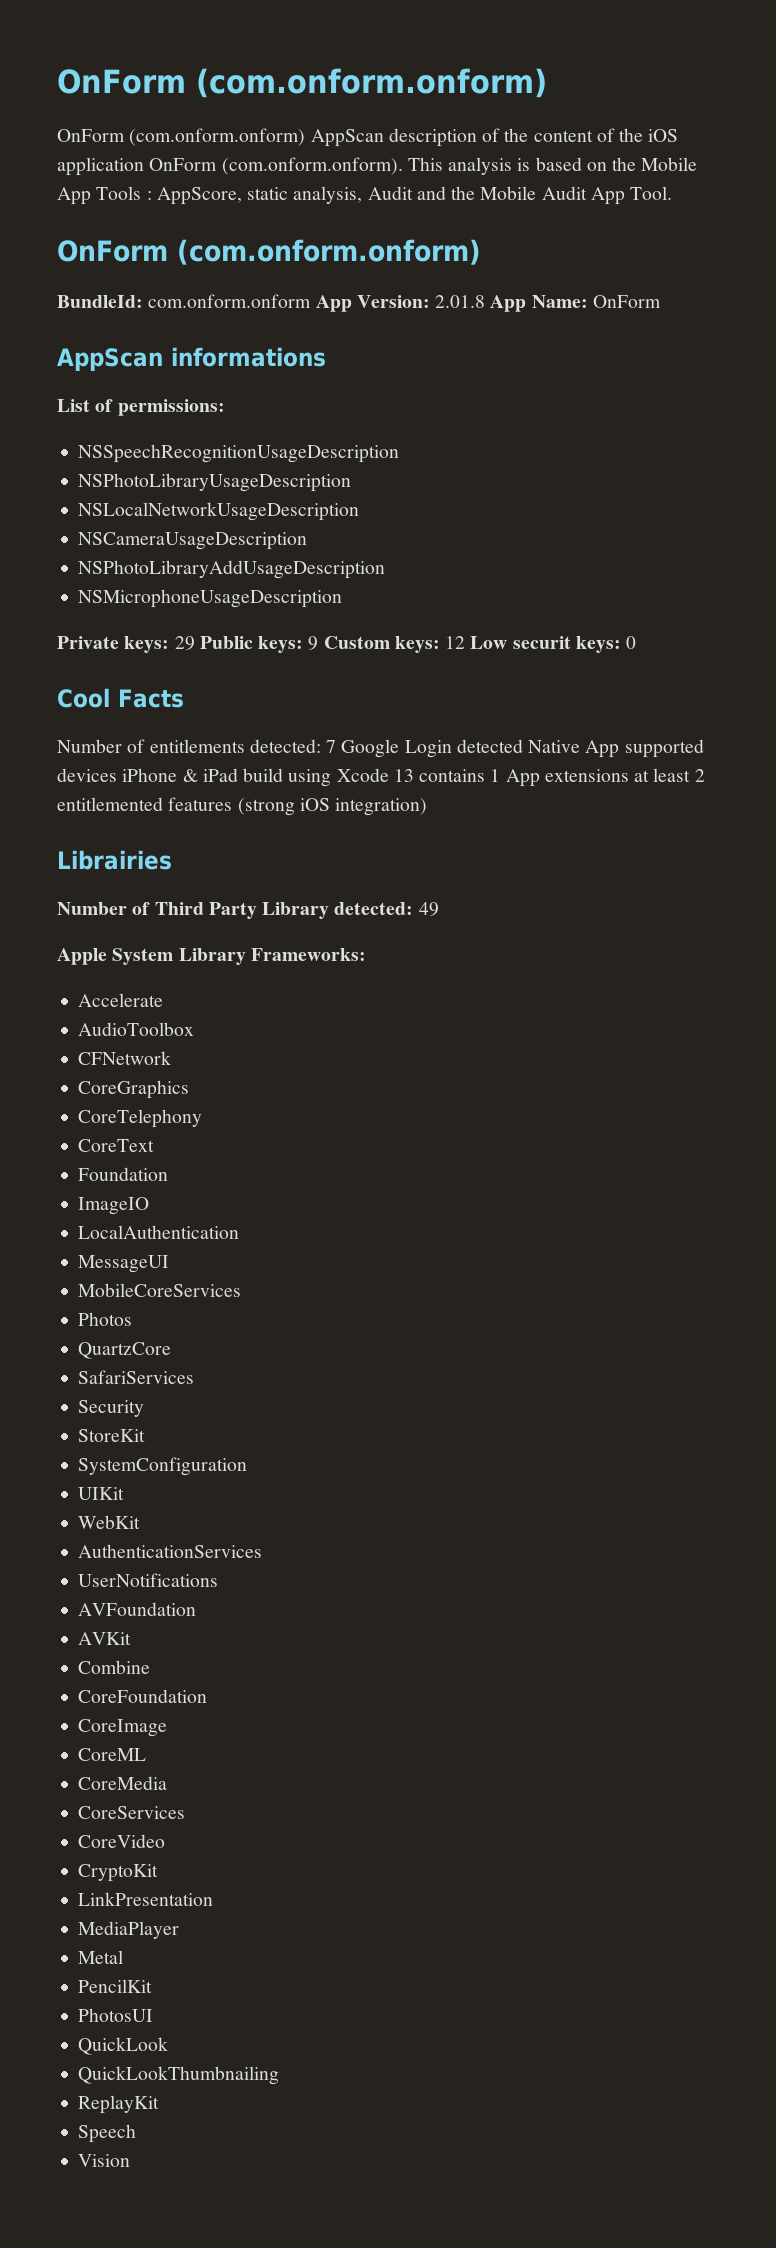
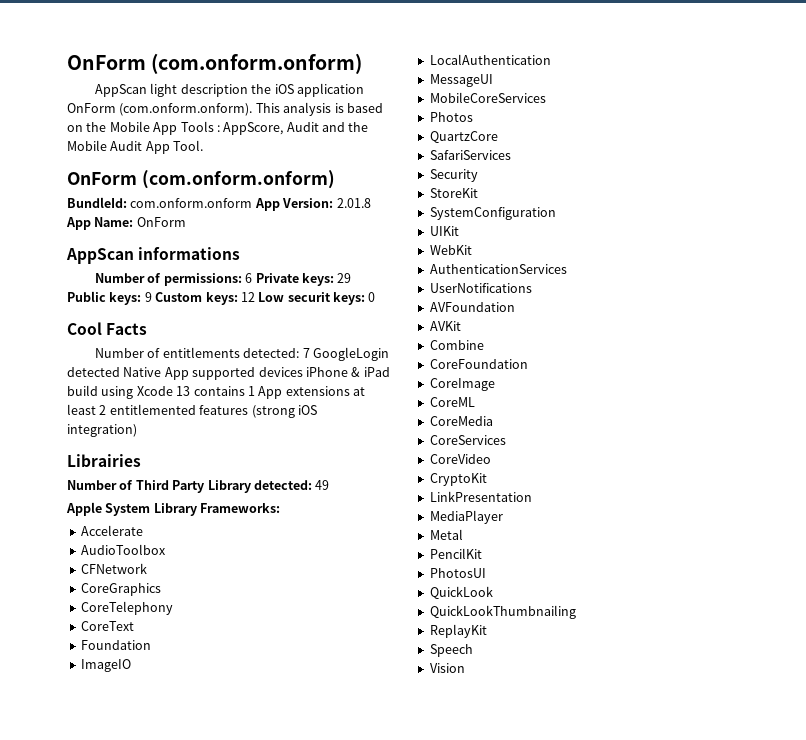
[57,68,547,98] [57,128,615,147] OnForm (com.onform.onform) // OnForm (com.onform.onform) AppScan description of the content of -> [67,53,363,74] [95,83,248,97] OnForm (com.onform.onform) // AppScan light description
[247,186,363,204] static analysis, -> (284, 128) none
[57,399,90,412] List -> [95,273,146,283] Number
[78,444,400,463] [78,473,352,492] [78,502,360,521] [78,532,308,550] [78,560,386,579] [78,589,343,608] // NSSpeechRecognitionUsageDescription // NSPhotoLibraryUsageDescription // NSLocalNetworkUsageDescription // NSCameraUsageDescription // NSPhotoLibraryAddUsageDescription // NSMicrophoneUsageDescription // -> [245,273,253,283] 6
[341,739,452,758] Google Login -> [312,347,389,361] GoogleLogin

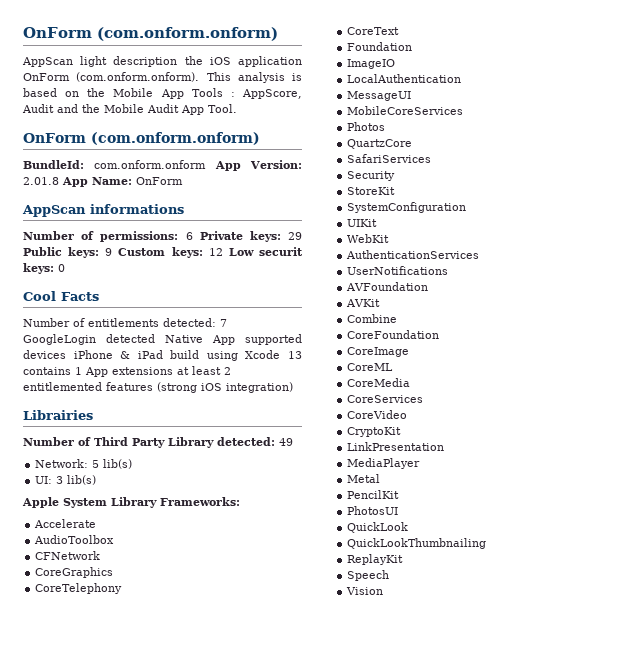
(330, 485) none -> [35,459,133,469] [35,475,97,485] // Network: 5 lib(s) // UI: 3 lib(s)

